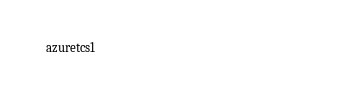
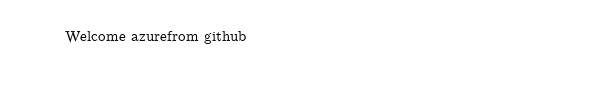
[46,42,95,53] azuretcs1 -> [65,31,246,44] Welcome azurefrom github

